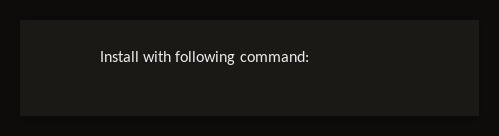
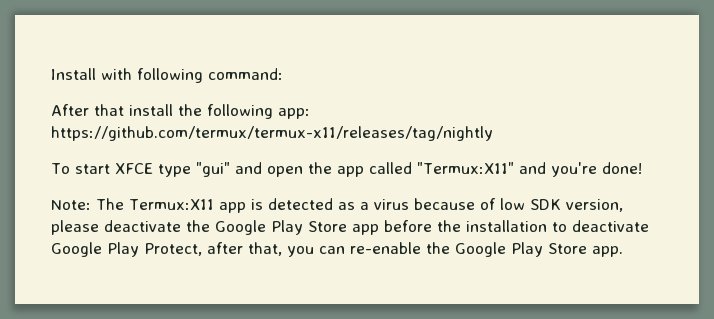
(309, 56) none -> [51,104,310,119] [51,126,493,141] [51,162,642,177] [51,198,623,213] [51,220,649,235] [51,242,623,257] // After that install the following app: https://github.com/termux/termux-x11/releases/tag/nightly // To start XFCE type "gui" and open the app called "Termux:X11" and you're done! // Note: The Termux:X11 app is detected as a virus because of low SDK version, please deactivate the Google Play Store app before the installation to deactivate Google Play Protect, after that, you can re-enable the Google Play Store app.

